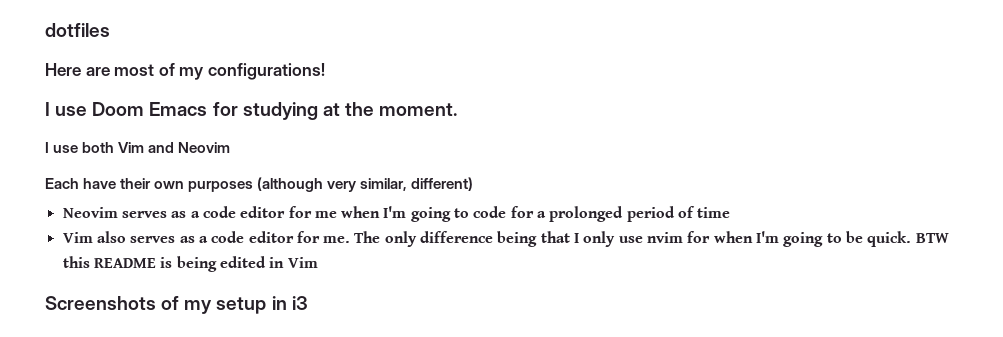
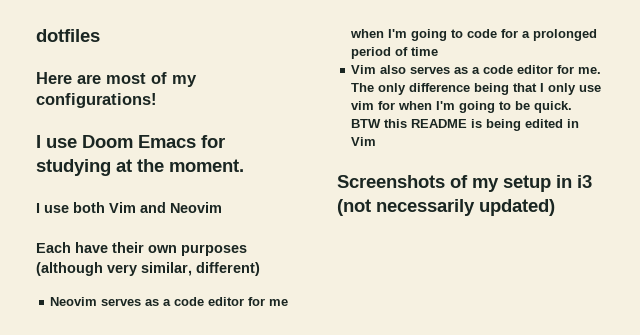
[647,232,684,243] nvim -> [351,101,375,110] vim
(308, 303) none -> [337,199,555,216] (not necessarily updated)

